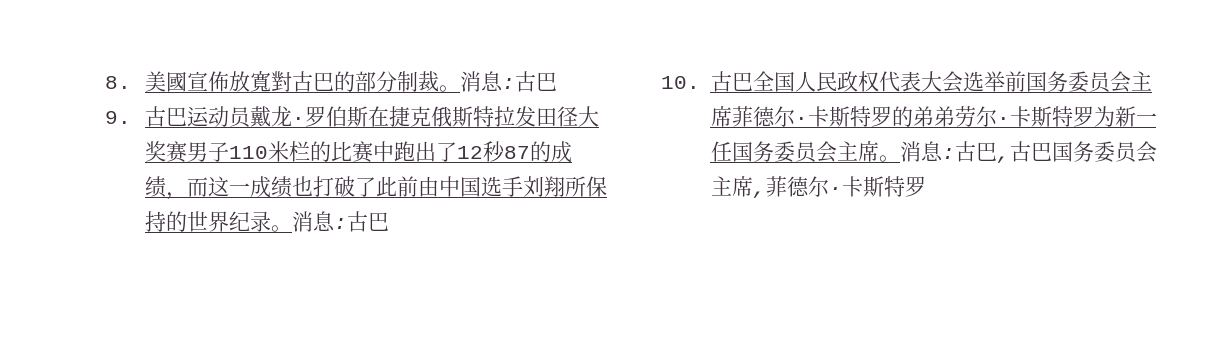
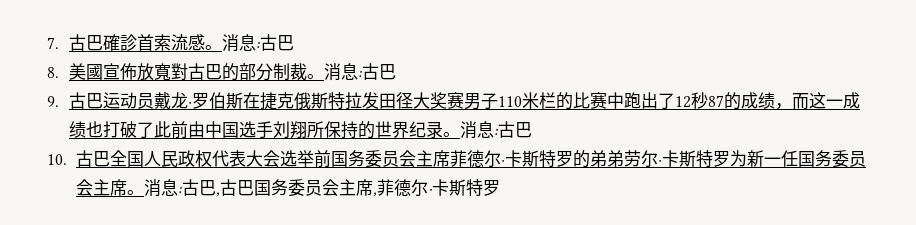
(105, 82) none -> [47,34,294,52] 7.古巴確診首索流感。消息:古巴 //

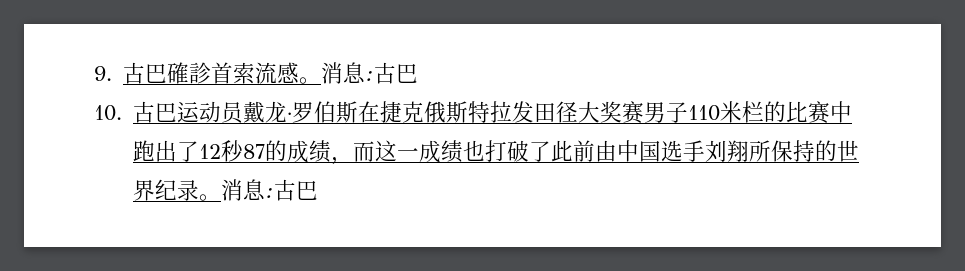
[47,37,59,49] 7. -> [94,66,112,81] 9.
[47,63,396,81] [47,96,59,107] 8.美國宣佈放寬對古巴的部分制裁。消息:古巴 // 9. -> [94,105,122,121] 10.
[47,150,866,168] [75,179,500,197] // 10.古巴全国人民政权代表大会选举前国务委员会主席菲德尔·卡斯特罗的弟弟劳尔·卡斯特罗为新一任国务委员会主席。消息:古巴,古巴国务委员会主席,菲德尔·卡斯特罗 -> (318, 190) none

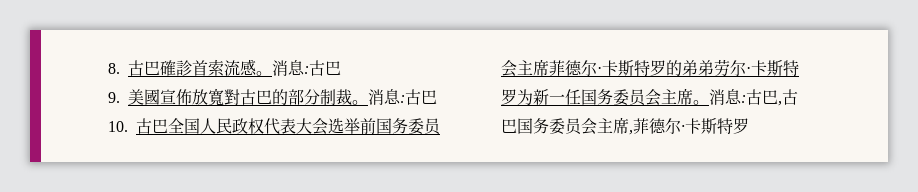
[94,66,112,81] 9. -> [108,63,120,74] 8.
[94,101,852,124] [132,140,859,165] [132,179,318,201] 10.古巴运动员戴龙·罗伯斯在捷克俄斯特拉发田径大奖赛男子110米栏的比赛中跑出了12秒87的成绩，而这一成绩也打破了此前由中国选手刘翔所保持的世界纪录。消息:古巴 -> [108,88,437,106] [108,118,441,135] [501,59,799,77] [501,88,798,106] [501,117,749,135] 9.美國宣佈放寬對古巴的部分制裁。消息:古巴 // 10.古巴全国人民政权代表大会选举前国务委员会主席菲德尔·卡斯特罗的弟弟劳尔·卡斯特罗为新一任国务委员会主席。消息:古巴,古巴国务委员会主席,菲德尔·卡斯特罗

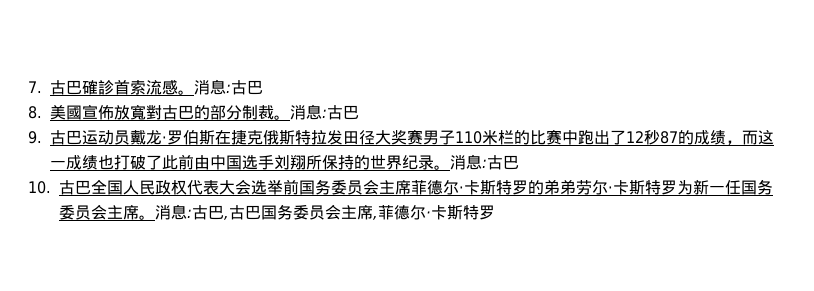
[108,63,120,74] 8. -> [28,81,42,93] 7.
[108,92,120,103] 9. -> [28,106,42,119] 8.
(437, 97) none -> [28,129,774,145] [50,154,519,170] // 9.古巴运动员戴龙·罗伯斯在捷克俄斯特拉发田径大奖赛男子110米栏的比赛中跑出了12秒87的成绩，而这一成绩也打破了此前由中国选手刘翔所保持的世界纪录。消息:古巴

